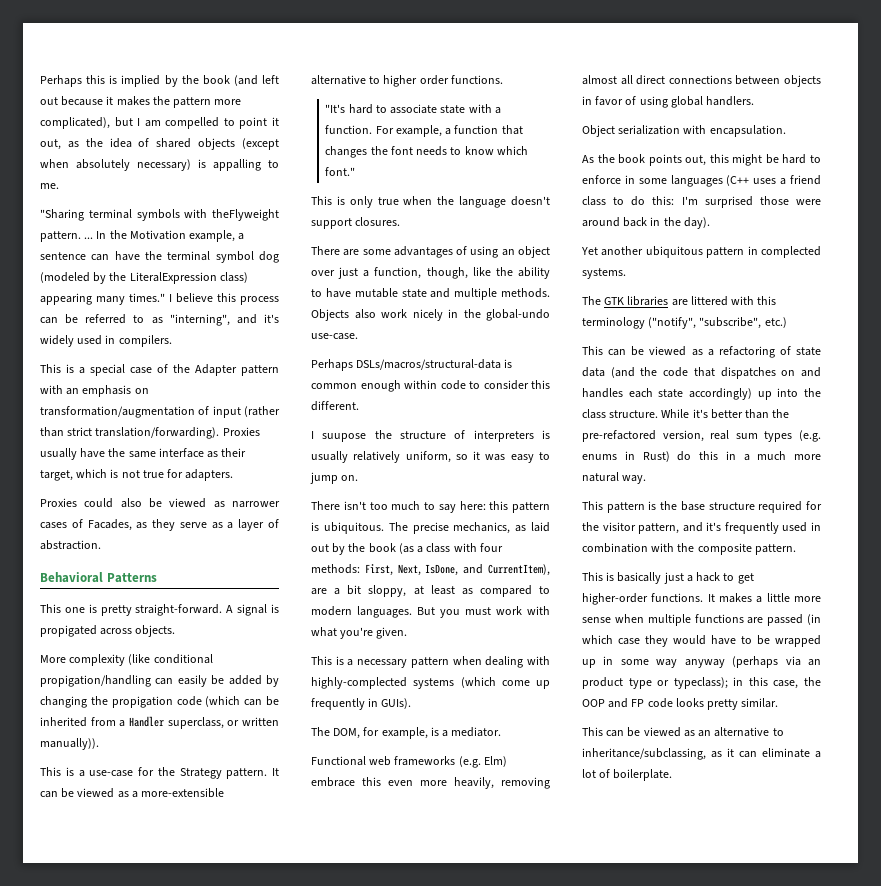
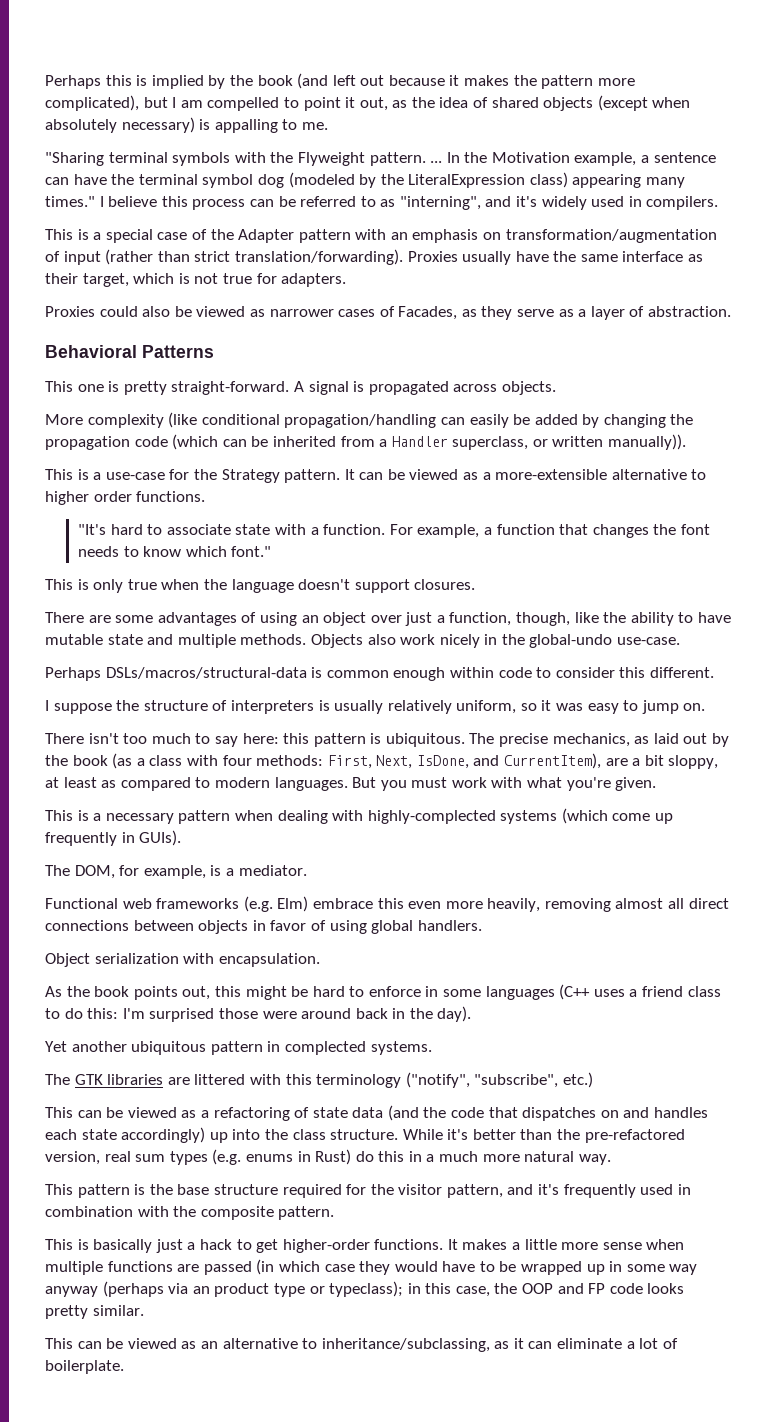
[212,209,279,221] theFlyweight -> [270,152,365,166] the Flyweight
[40,625,97,637] propigated -> [368,381,449,395] propagated
[40,675,151,687] propigation/handling -> [284,414,437,428] propagation/handling
[111,696,173,708] propigation -> [45,436,130,450] propagation
[322,433,367,442] suupose -> [53,703,112,714] suppose

